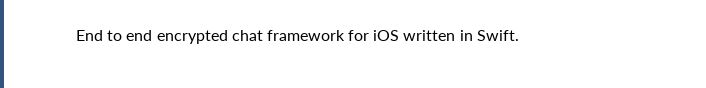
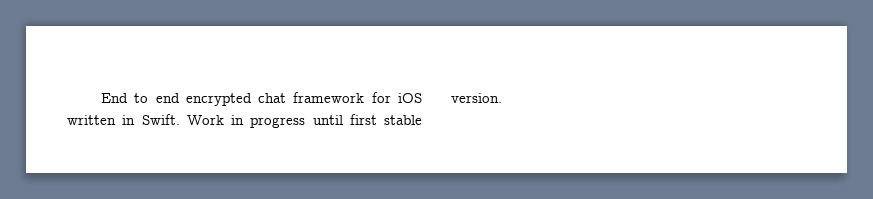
(519, 35) none -> [186,114,422,128] [451,93,502,103] Work in progress until first stable version.

